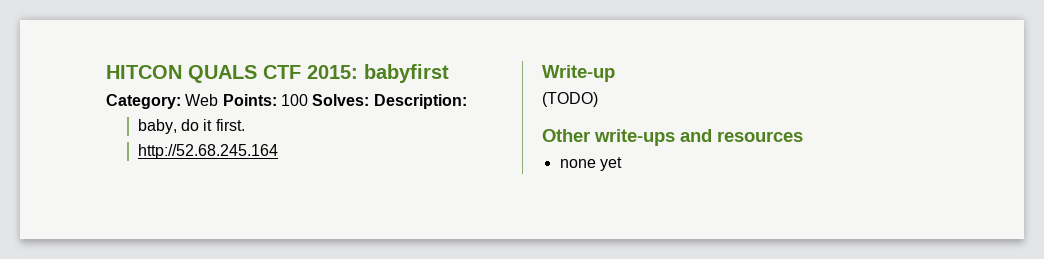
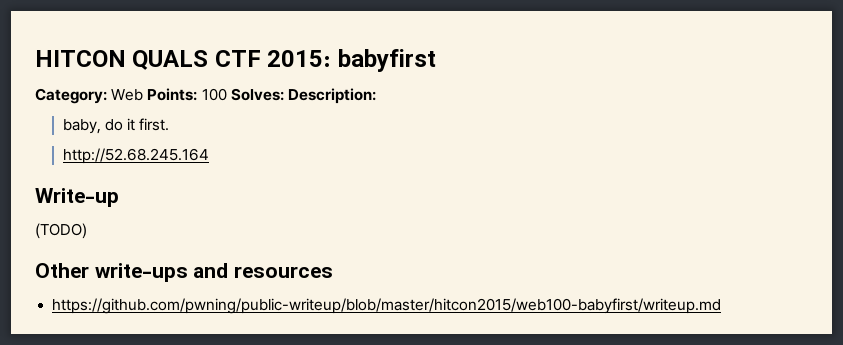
[559,157,622,171] none yet -> [52,298,722,314] https://github.com/pwning/public-writeup/blob/master/hitcon2015/web100-babyfirst/writeup.md

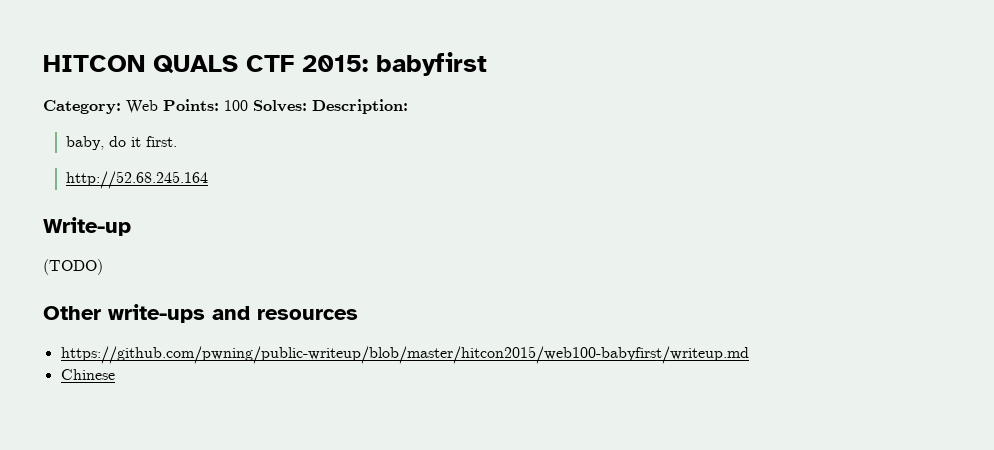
(722, 306) none -> [60,369,115,380] // Chinese

